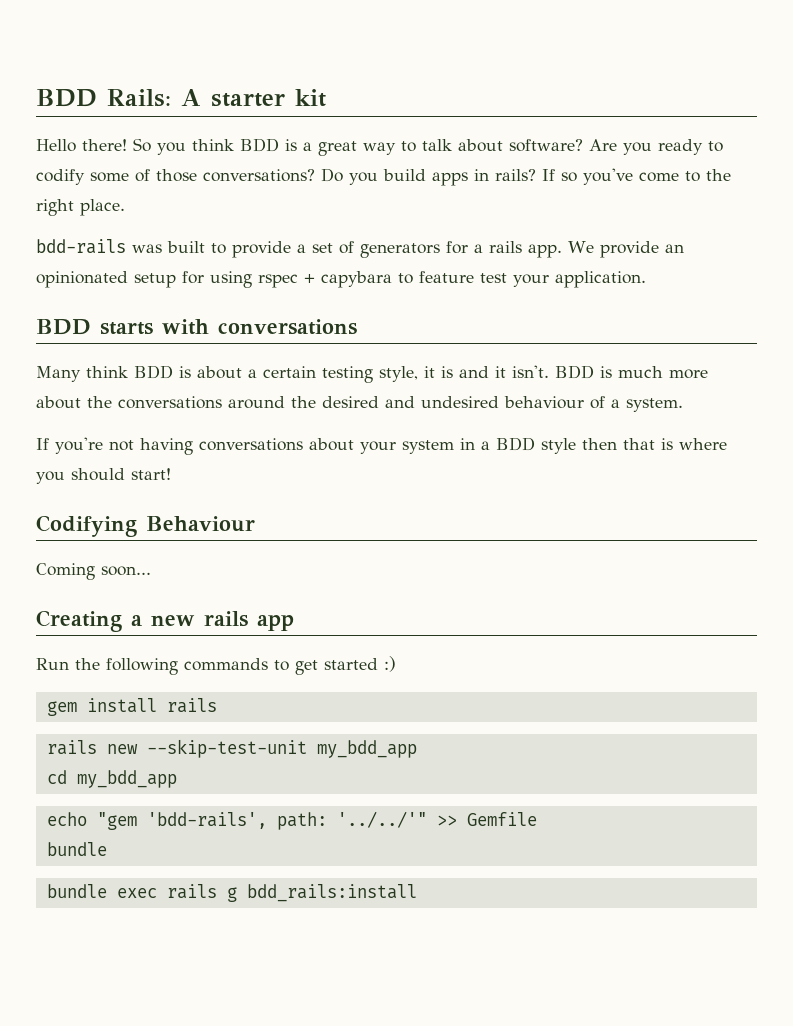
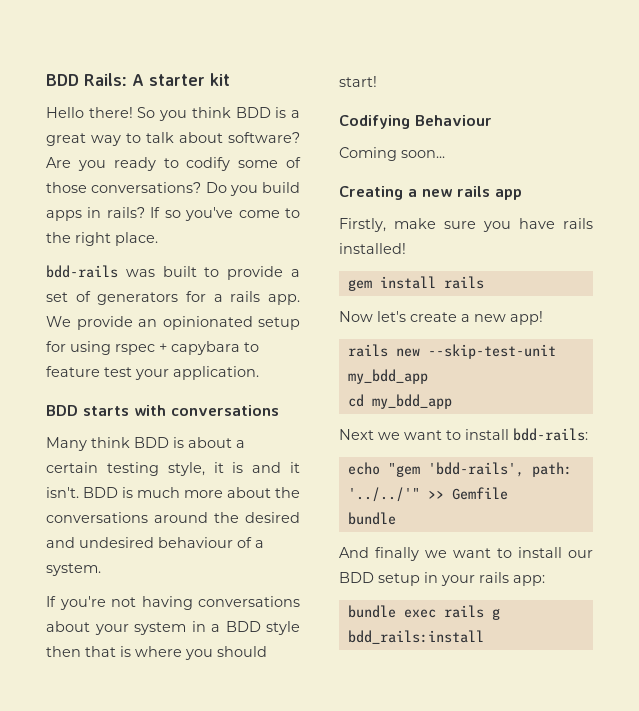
[36,656,396,675] [46,698,217,716] Run the following commands to get started :) // gem install rails -> [339,218,593,232] [339,243,406,254] [347,276,484,291] [339,311,543,325] Firstly, make sure you have rails installed! // gem install rails // Now let's create a new app!
(177, 779) none -> [339,428,588,441] // Next we want to install bdd-rails:
(107, 849) none -> [339,547,593,561] [339,572,545,586] // And finally we want to install our BDD setup in your rails app:

